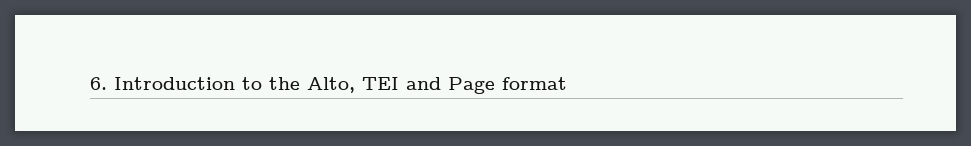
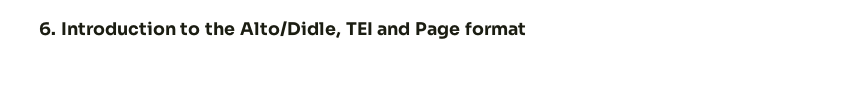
[307,77,355,93] Alto, -> [239,21,341,38] Alto/Didle,

